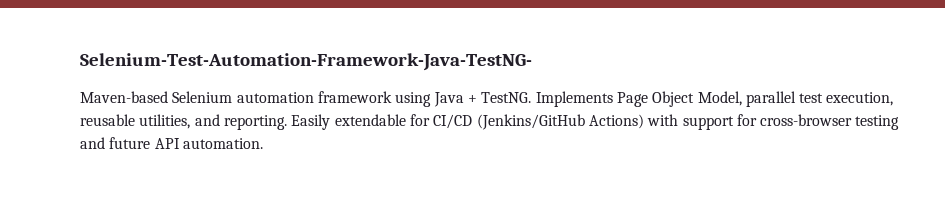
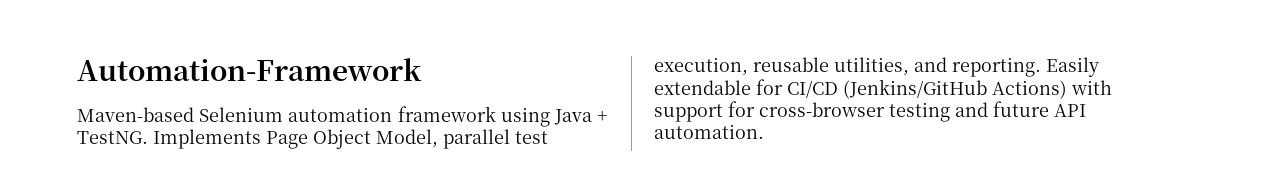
[80,53,532,71] Selenium-Test-Automation-Framework-Java-TestNG- -> [77,58,422,81] Automation-Framework

